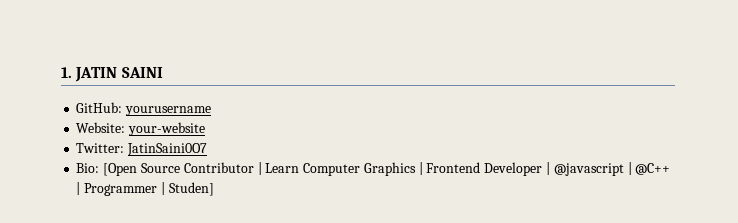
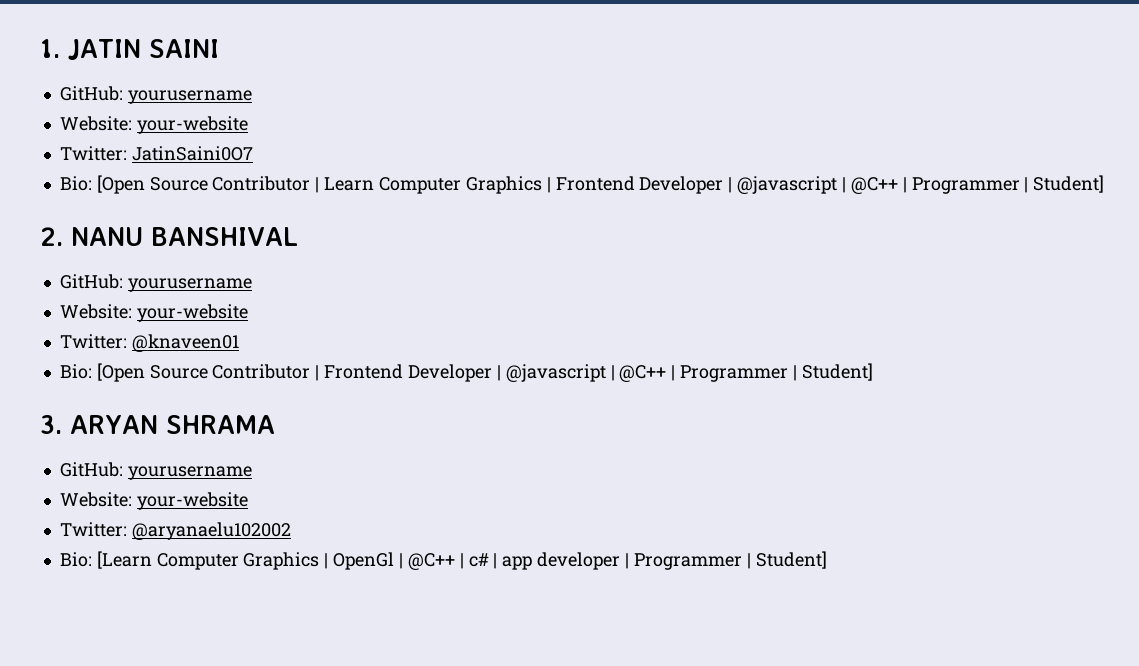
[168,182,214,196] Studen] -> [1033,175,1105,193] [40,227,298,246] [59,274,252,292] [59,304,248,322] [59,334,239,352] [59,363,873,382] [40,415,275,434] [59,462,252,480] [59,492,248,510] [59,522,291,540] [59,551,827,570] Student] // 2. NANU BANSHIVAL // GitHub: yourusername // Website: your-website // Twitter: @knaveen01 // Bio: [Open Source Contributor | Frontend Developer | @javascript | @C++ | Programmer | Student] // 3. ARYAN SHRAMA // GitHub: yourusername // Website: your-website // Twitter: @aryanaelu102002 // Bio: [Learn Computer Graphics | OpenGl | @C++ | c# | app developer | Programmer | Student]

